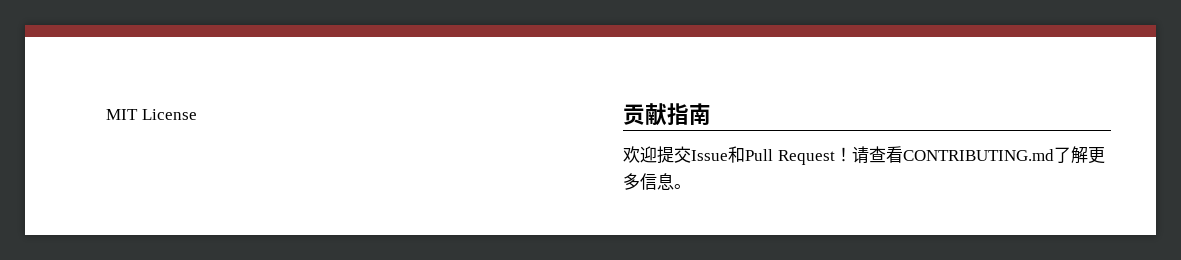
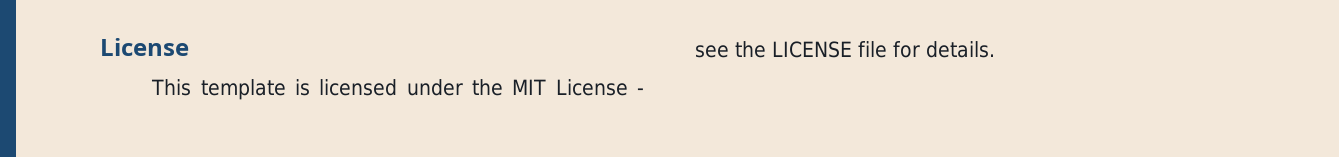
[106,109,197,120] [623,103,711,126] [623,146,1105,165] [623,173,691,190] MIT License // 贡献指南 // 欢迎提交Issue和Pull Request！请查看CONTRIBUTING.md了解更多信息。 -> [100,38,189,56] [151,79,644,100] [695,41,995,58] License // This template is licensed under the MIT License - see the LICENSE file for details.

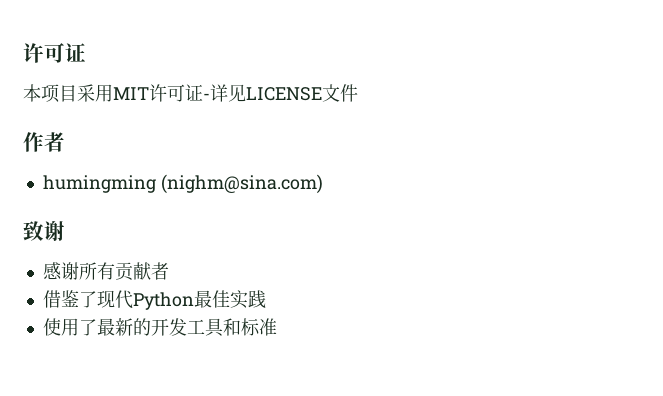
[100,38,189,56] [151,79,644,100] [695,41,995,58] License // This template is licensed under the MIT License - see the LICENSE file for details. -> [23,43,86,63] [23,84,358,103] [23,132,65,152] [42,174,323,194] [23,221,65,241] [42,262,169,281] [42,290,266,310] [42,318,277,337] 许可证 // 本项目采用MIT许可证-详见LICENSE文件 // 作者 // humingming (nighm@sina.com) // 致谢 // 感谢所有贡献者 // 借鉴了现代Python最佳实践 // 使用了最新的开发工具和标准

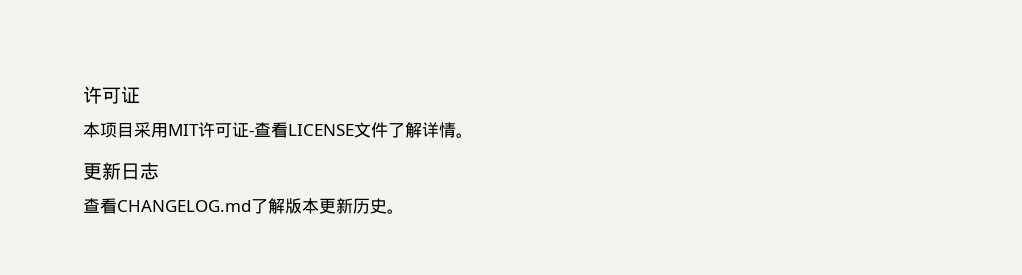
[210,84,246,102] 详见 -> [254,122,288,138] 查看
[23,132,65,152] [42,174,323,194] [23,221,65,241] [42,262,169,281] [42,290,266,310] [42,318,277,337] // 作者 // humingming (nighm@sina.com) // 致谢 // 感谢所有贡献者 // 借鉴了现代Python最佳实践 // 使用了最新的开发工具和标准 -> [388,122,473,138] [83,162,159,180] [83,198,404,214] 了解详情。 // 更新日志 // 查看CHANGELOG.md了解版本更新历史。

